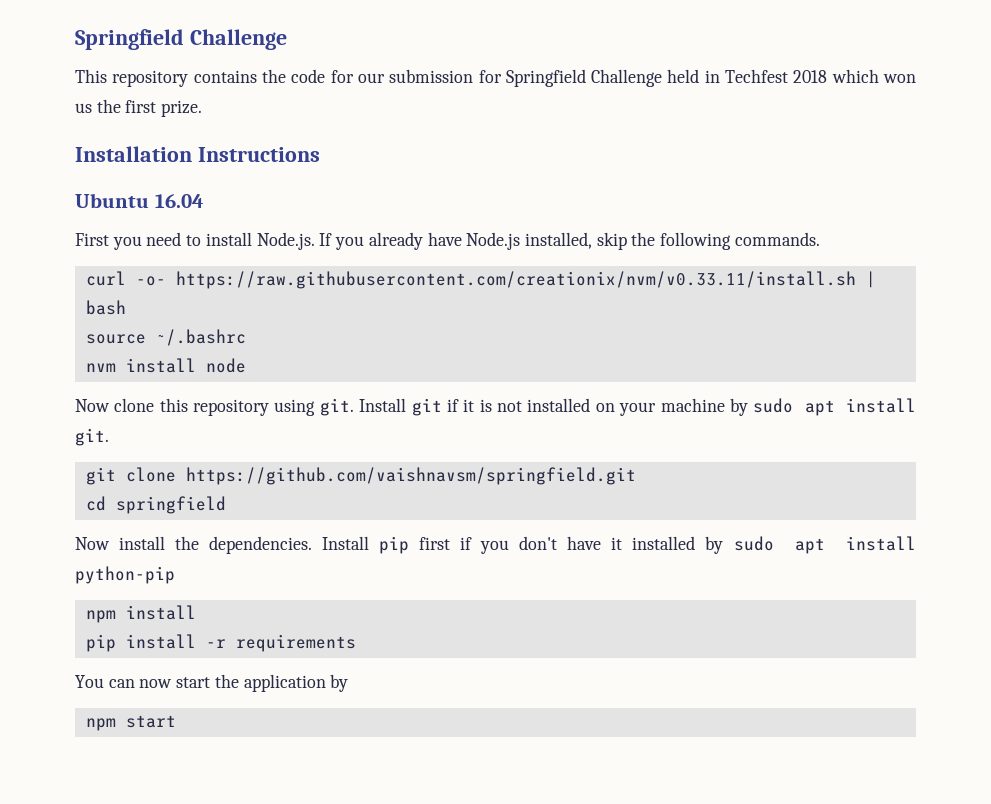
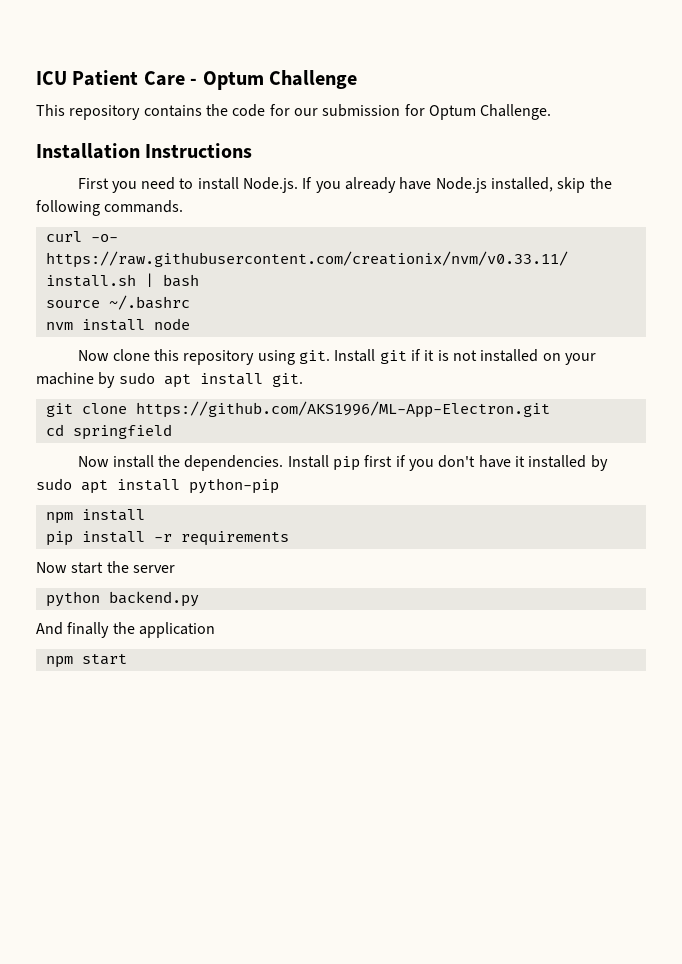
[75,29,184,50] Springfield -> [36,70,264,90] ICU Patient Care - Optum
[505,69,916,87] [75,99,203,117] Springfield Challenge held in Techfest 2018 which won us the first prize. -> [428,104,552,120] Optum Challenge.
[75,193,204,208] // Ubuntu 16.04 -> (253, 150) none
[185,467,636,485] https://github.com/vaishnavsm/springfield.git -> [135,401,550,418] https://github.com/AKS1996/ML-App-Electron.git
[75,675,211,688] You can now start -> [36,561,175,574] [45,591,199,607] [36,622,110,638] Now start the server // python backend.py // And finally
[330,674,349,692] by -> (215, 630) none

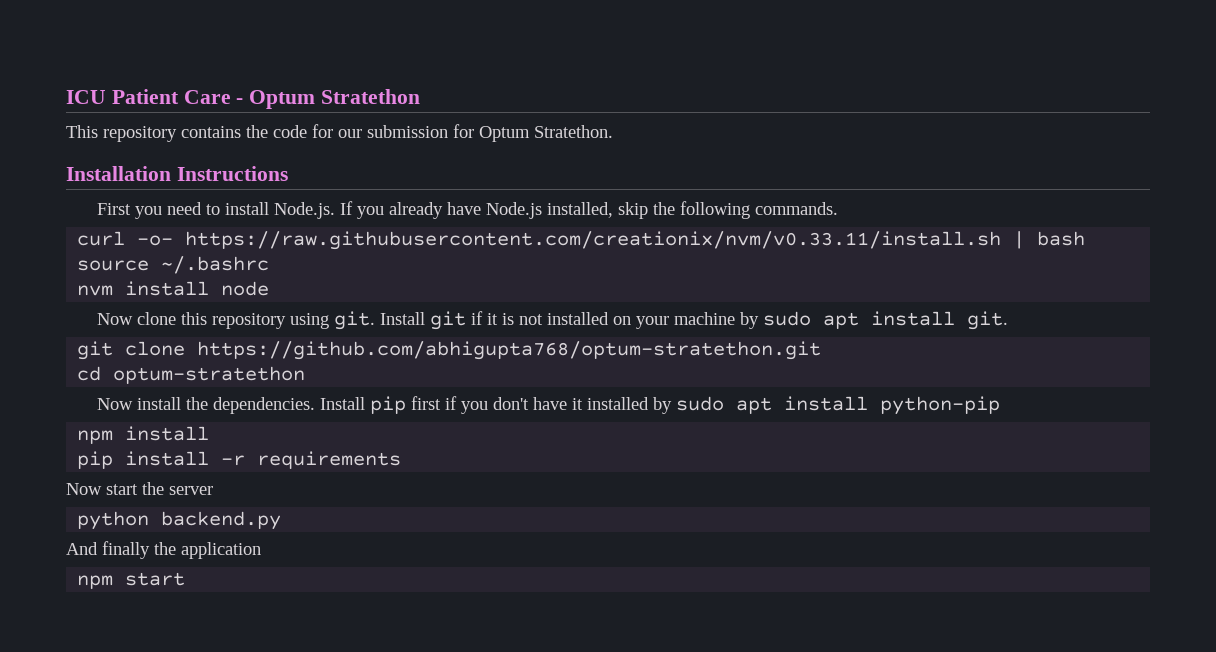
[269,70,357,89] Challenge -> [321,89,421,104] Stratethon
[480,104,552,120] Challenge. -> [534,125,613,138] Stratethon.
[135,401,550,418] https://github.com/AKS1996/ML-App-Electron.git -> [197,341,822,360] https://github.com/abhigupta768/optum-stratethon.git
[72,424,172,440] springfield -> [113,366,306,384] optum-stratethon

